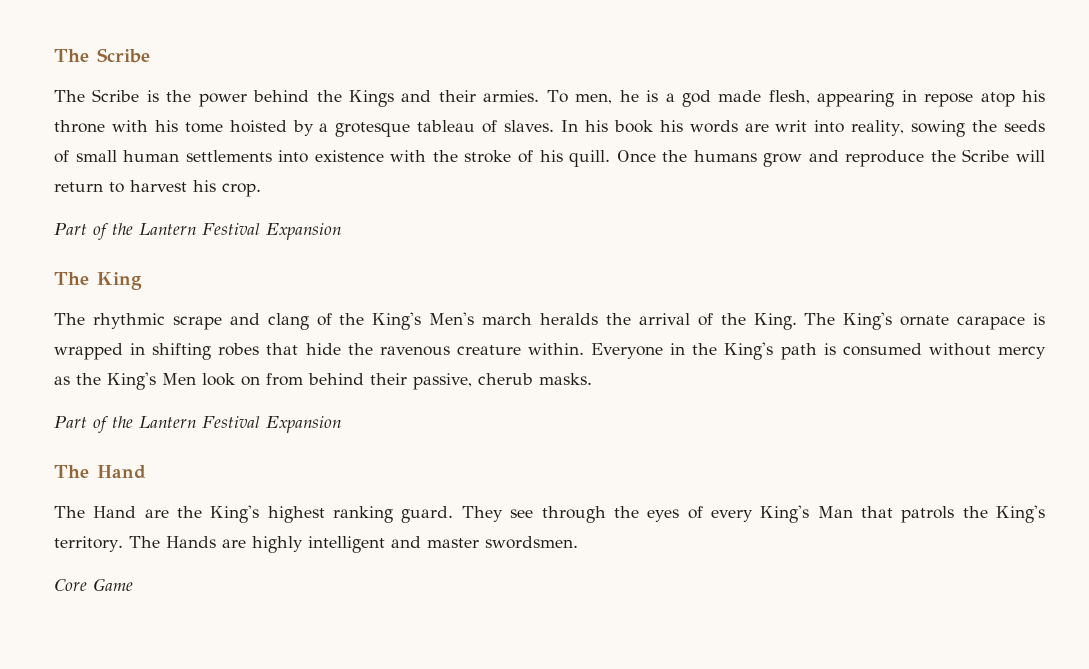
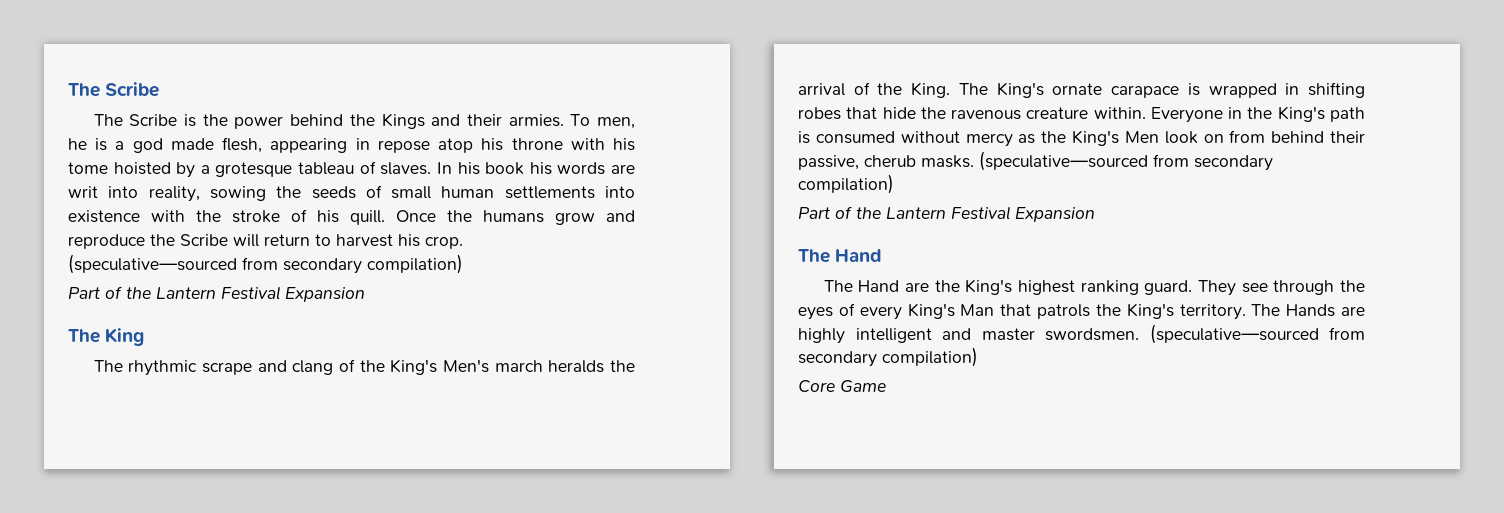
(261, 190) none -> [68,254,463,274] (speculative—sourced from secondary compilation)
(592, 379) none -> [979,151,1273,171] [798,174,894,194] (speculative—sourced from secondary compilation)
(578, 542) none -> [1149,324,1365,344] [798,347,978,367] (speculative—sourced from secondary compilation)

